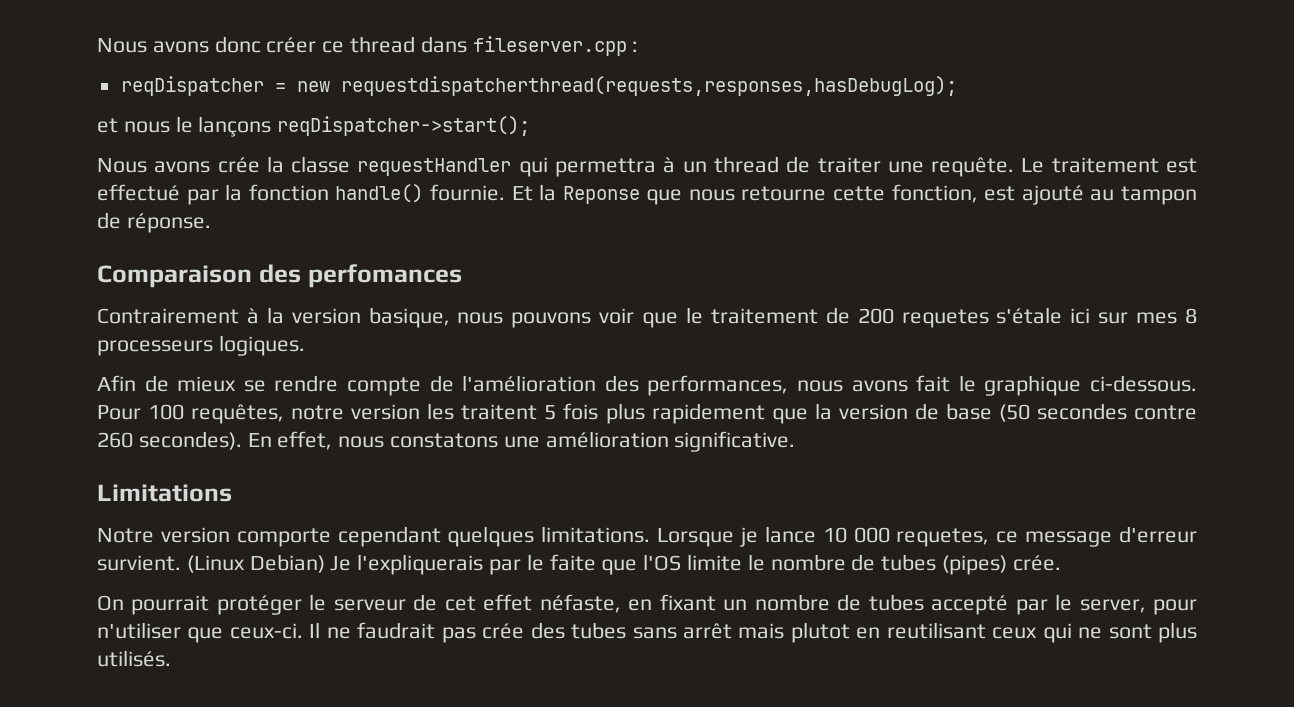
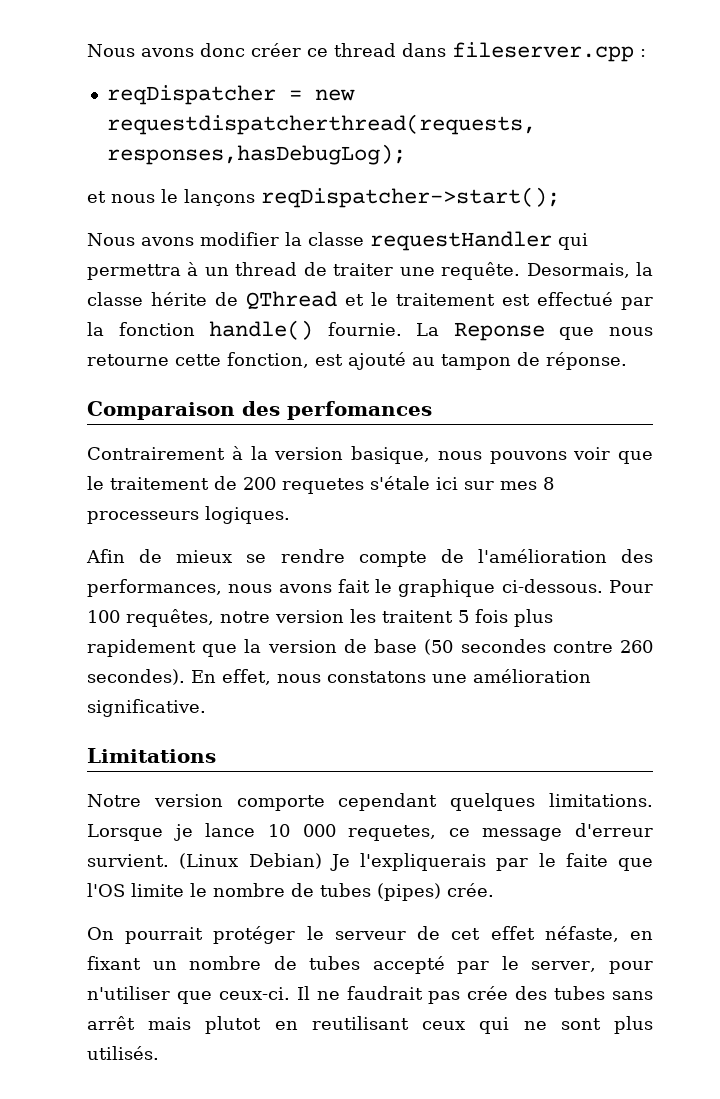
[217,157,260,173] crée -> [200,232,279,246] modifier
[1021,158,1045,173] Le -> [526,262,654,278] [87,291,388,310] Desormais, la classe hérite de QThread et le
[511,184,557,201] Et la -> [416,323,440,336] La

